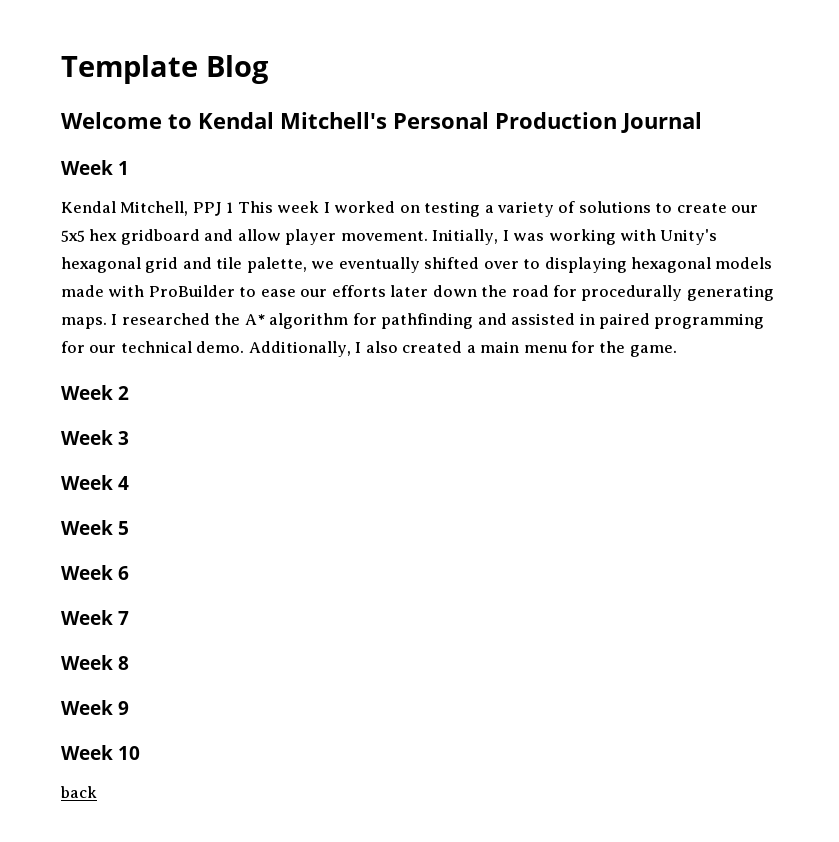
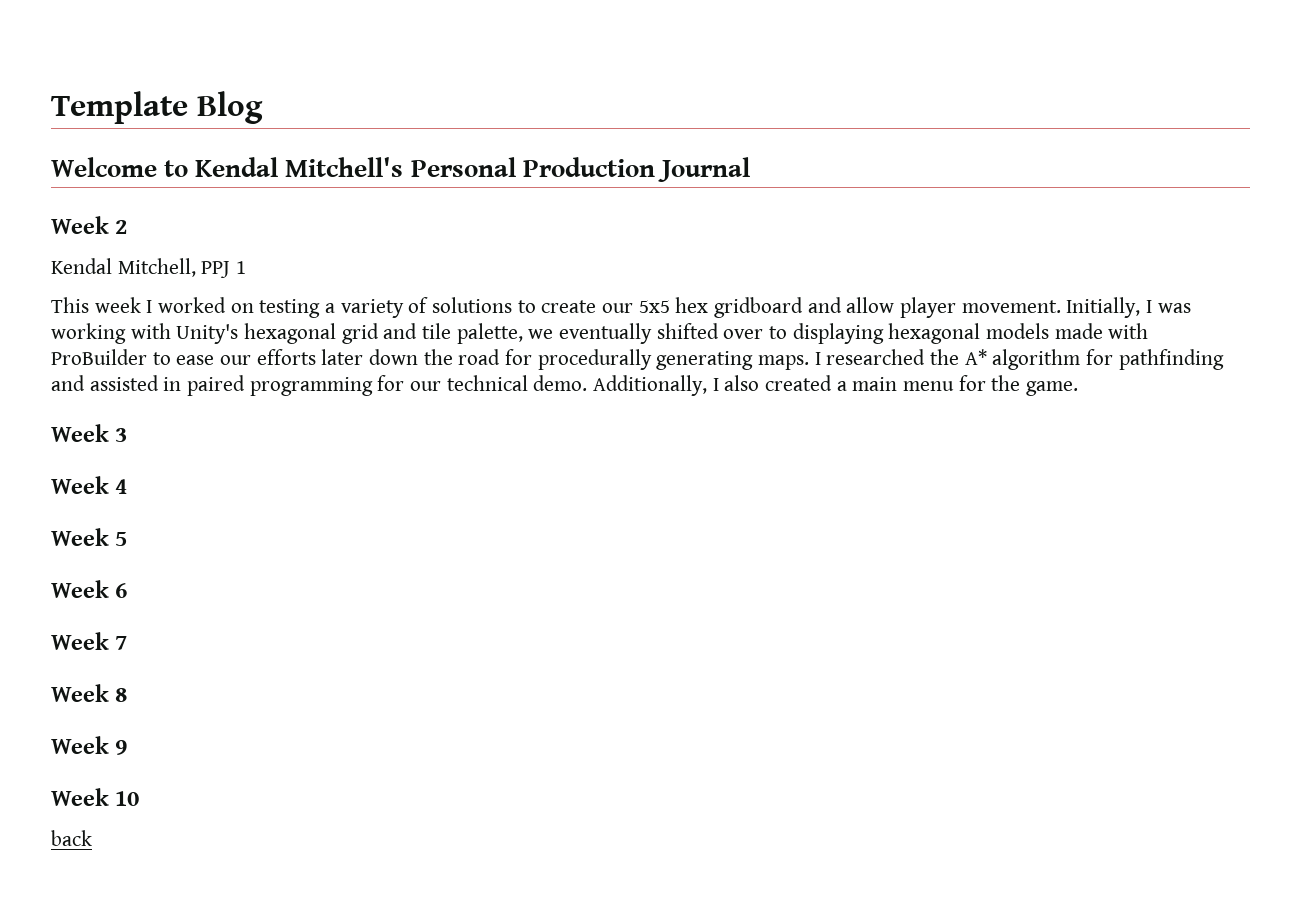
[118,161,129,175] 1 -> [115,220,128,234] 2
(234, 207) none -> (247, 267) //
[61,385,129,400] // Week 2 -> (1079, 388) none

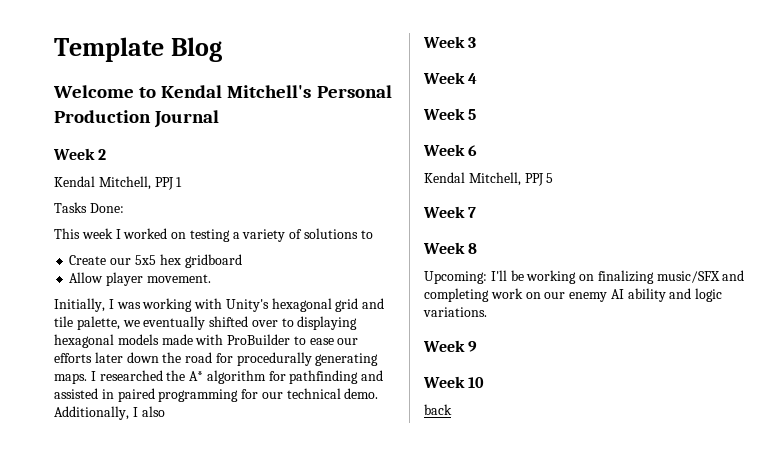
(247, 267) none -> [54,202,124,213] // Tasks Done:
[541,300,597,313] create -> [69,255,107,265] // Create
[807,297,895,313] and allow -> [69,272,104,283] // Allow
(1061, 306) none -> (211, 278) //
[765,375,1079,396] created a main menu for the game. -> (165, 411) none
(128, 590) none -> [424,172,554,186] // Kendal Mitchell, PPJ 5
(128, 695) none -> [424,270,745,284] [424,288,723,302] [423,307,487,317] // Upcoming: I'll be working on finalizing music/SFX and completing work on our enemy AI ability and logic variations.

